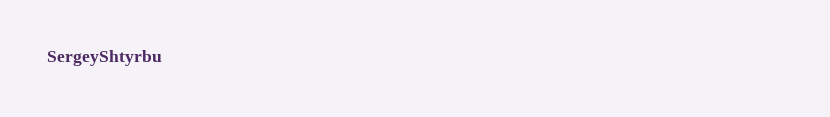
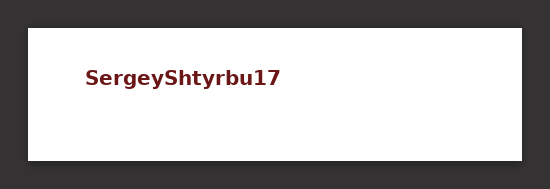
[47,50,162,66] SergeyShtyrbu -> [85,70,281,89] SergeyShtyrbu17

